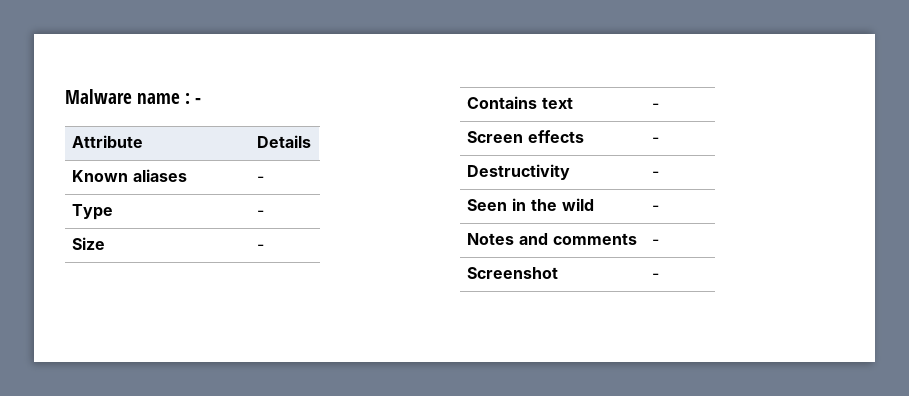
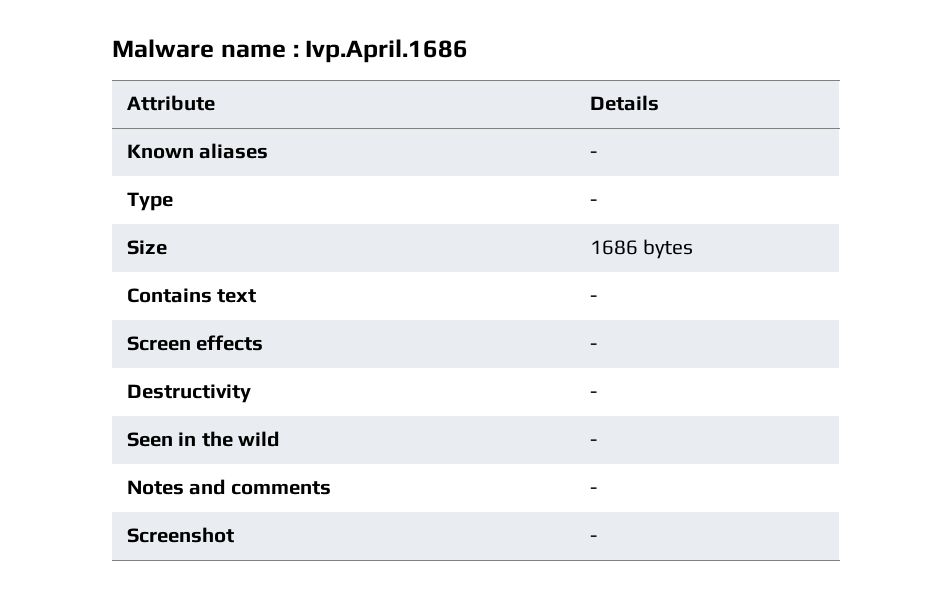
[195,98,201,104] - -> [305,39,469,63] Ivp.April.1686
[256,244,264,250] - -> [589,239,694,259] 1686 bytes

